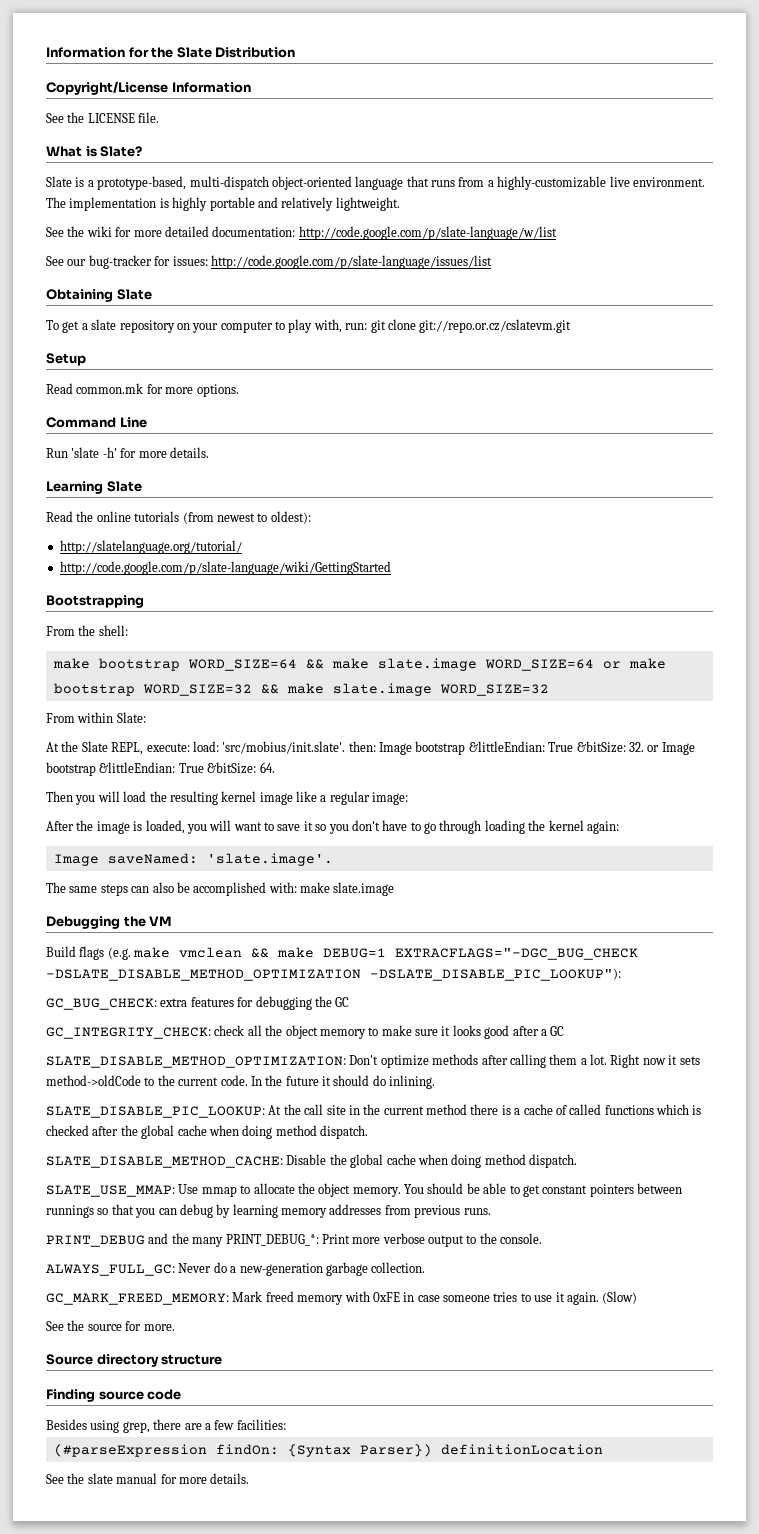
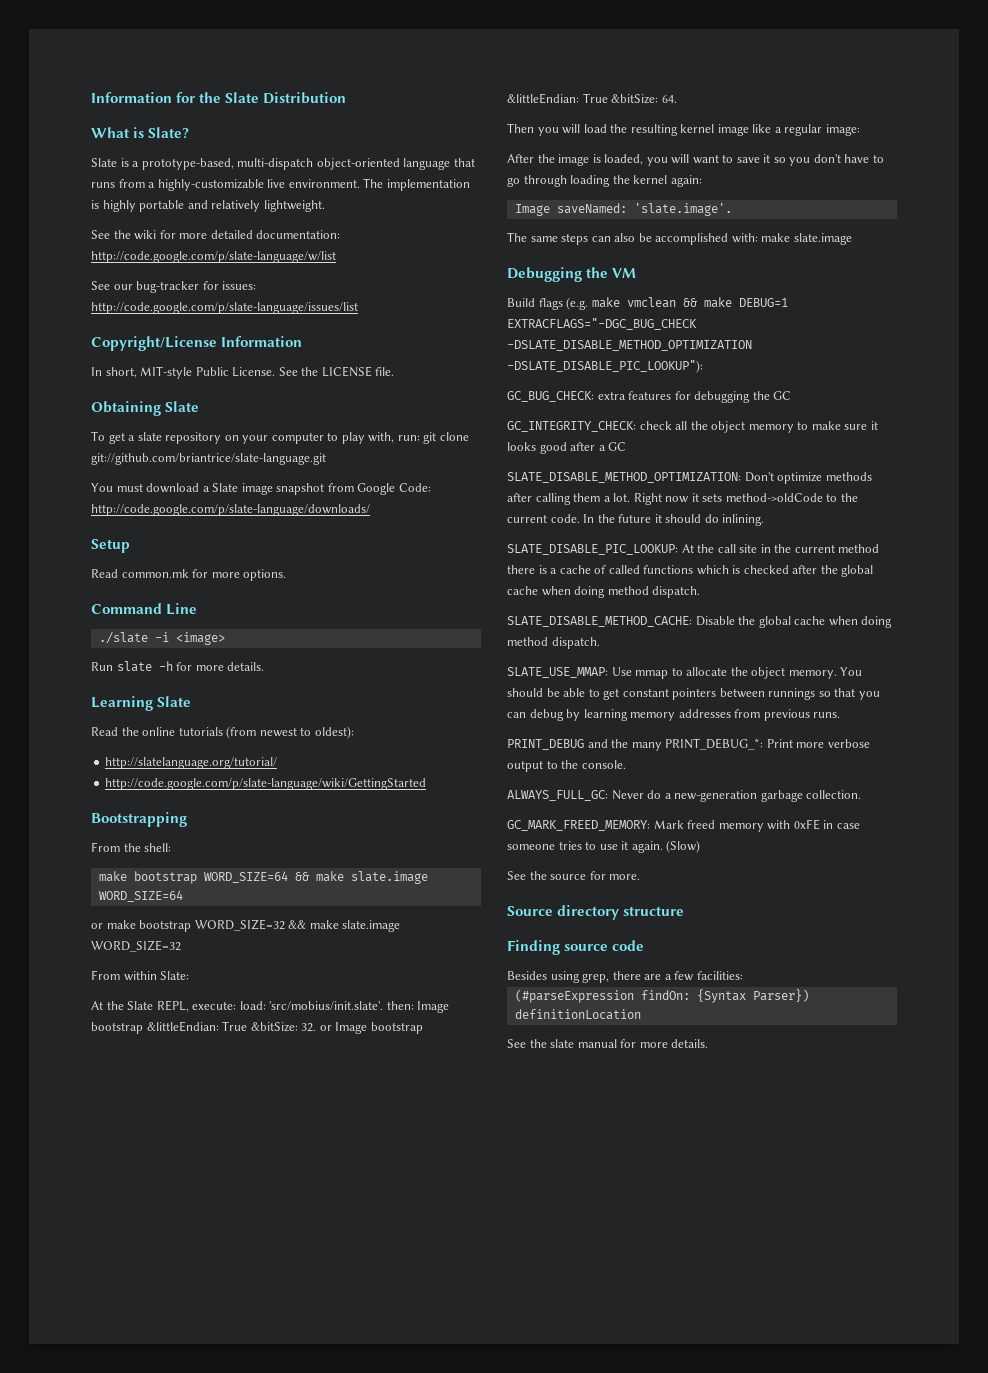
[46,81,251,95] [46,112,160,123] // Copyright/License Information // See the LICENSE file. -> (347, 98) none
(492, 262) none -> [91,336,303,351] [91,366,395,379] // Copyright/License Information // In short, MIT-style Public License. See the LICENSE file.
[419,319,572,333] git://repo.or.cz/cslatevm.git -> [91,453,326,465] [91,483,431,495] [91,504,370,516] git://github.com/briantrice/slate-language.git // You must download a Slate image snapshot from Google Code: http://code.google.com/p/slate-language/downloads/
(147, 422) none -> [98,632,225,645] // ./slate -i <image>
[71,447,117,458] 'slate -h' -> [116,661,173,672] slate -h
(594, 665) none -> (183, 896) //

